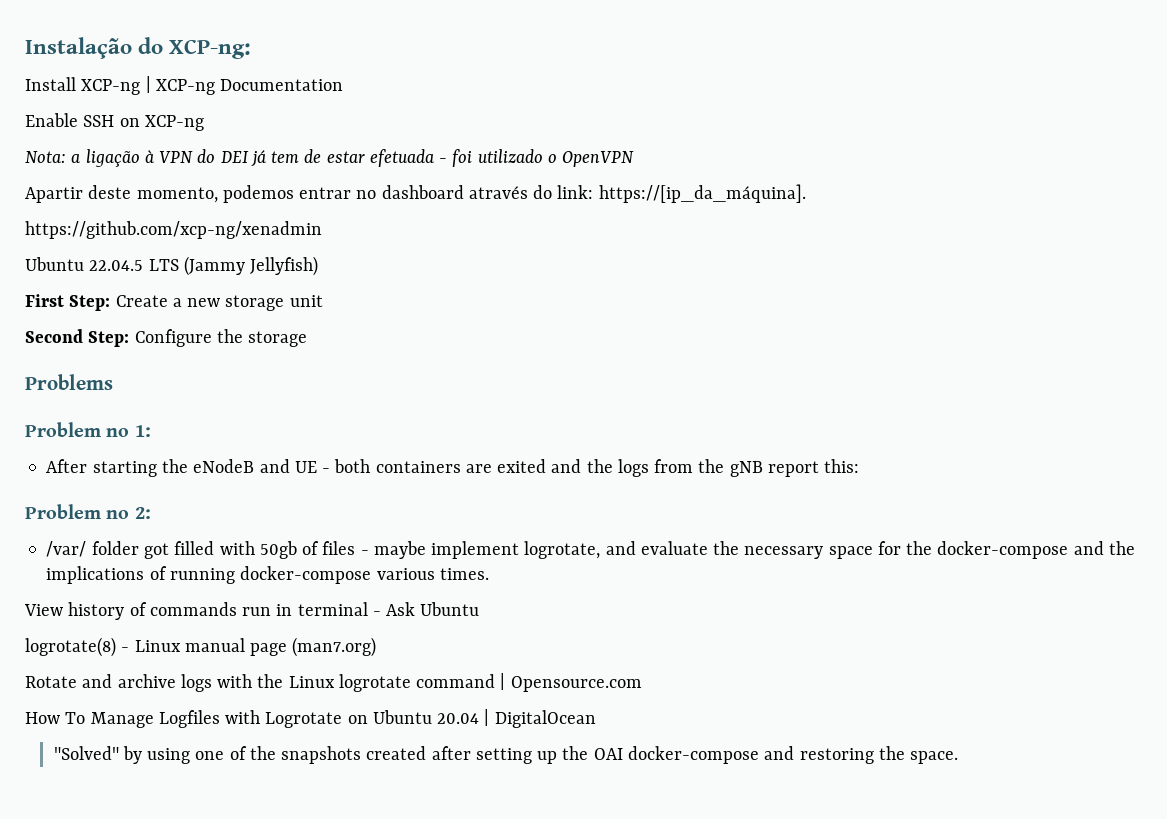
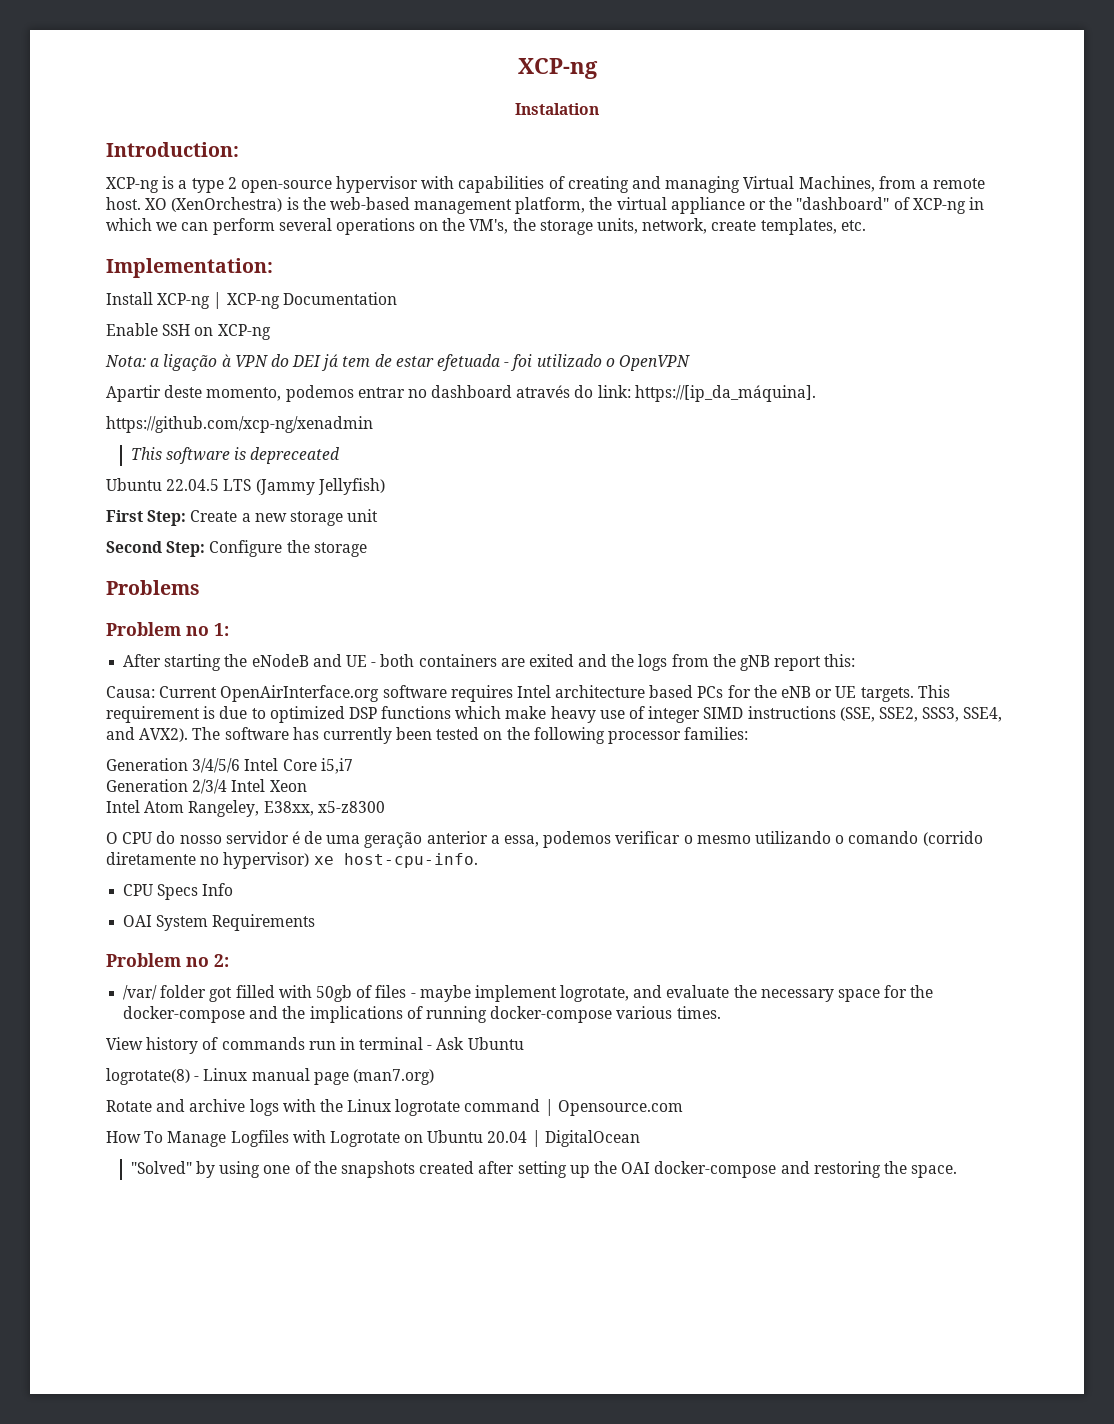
[25,37,252,59] Instalação do XCP-ng: -> [517,58,598,79] [515,103,599,115] [106,142,239,157] [106,176,986,193] [106,197,984,214] [106,218,866,235] [106,258,273,278] XCP-ng // Instalation // Introduction: // XCP-ng is a type 2 open-source hypervisor with capabilities of creating and managing Virtual Machines, from a remote host. XO (XenOrchestra) is the web-based management platform, the virtual appliance or the "dashboard" of XCP-ng in which we can perform several operations on the VM's, the storage units, network, create templates, etc. // Implementation:
(322, 230) none -> [130,447,341,464] // This software is depreceated
(860, 466) none -> [106,685,950,702] [106,706,1003,723] [106,727,749,744] [106,758,353,774] [106,779,307,794] [106,800,385,817] [106,831,983,848] [106,852,478,869] [123,883,234,900] [123,914,316,931] // Causa: Current OpenAirInterface.org software requires Intel architecture based PCs for the eNB or UE targets. This requirement is due to optimized DSP functions which make heavy use of integer SIMD instructions (SSE, SSE2, SSS3, SSE4, and AVX2). The software has currently been tested on the following processor families: // Generation 3/4/5/6 Intel Core i5,i7 // Generation 2/3/4 Intel Xeon // Intel Atom Rangeley, E38xx, x5-z8300 // O CPU do nosso servidor é de uma geração anterior a essa, podemos verificar o mesmo utilizando o comando (corrido diretamente no hypervisor) xe host-cpu-info. // CPU Specs Info // OAI System Requirements

